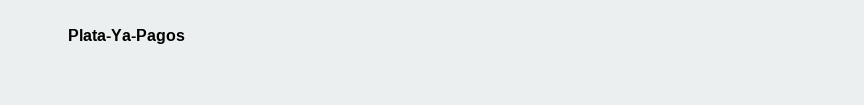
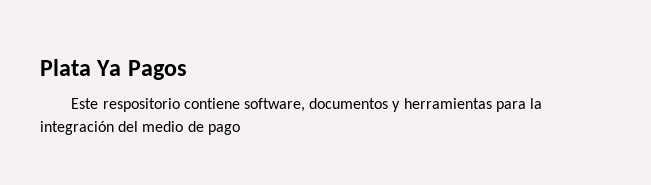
[68,29,185,44] Plata-Ya-Pagos -> [40,59,187,80] [71,98,542,112] [40,121,240,135] Plata Ya Pagos // Este respositorio contiene software, documentos y herramientas para la integración del medio de pago

